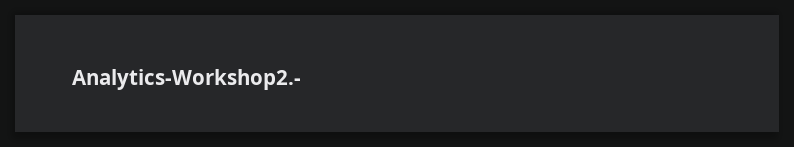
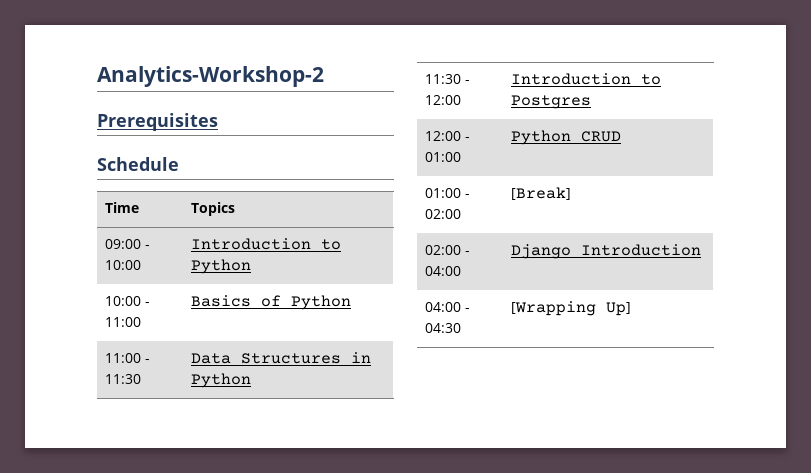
[72,69,301,90] Analytics-Workshop2.- -> [97,66,324,87] [97,113,218,131] [97,157,179,171] [104,202,139,213] [190,202,235,216] [104,239,150,249] [104,260,141,270] [190,238,341,250] [190,259,251,274] [104,296,150,306] [104,317,141,327] [190,295,351,310] [104,353,150,363] [104,374,141,384] [190,352,371,364] [190,373,251,388] [424,74,470,84] [424,95,461,105] [510,73,661,85] [510,95,591,109] [424,131,470,141] [424,152,461,162] [510,130,621,145] [424,188,470,198] [424,209,461,219] [510,187,571,200] [424,245,470,255] [424,266,461,276] [510,244,701,259] [424,302,470,312] [424,323,461,333] [510,301,631,316] Analytics-Workshop-2 // Prerequisites // Schedule // Time | Topics // 09:00 - 10:00 | Introduction to Python // 10:00 - 11:00 | Basics of Python // 11:00 - 11:30 | Data Structures in Python // 11:30 - 12:00 | Introduction to Postgres // 12:00 - 01:00 | Python CRUD // 01:00 - 02:00 | [Break] // 02:00 - 04:00 | Django Introduction // 04:00 - 04:30 | [Wrapping Up]

